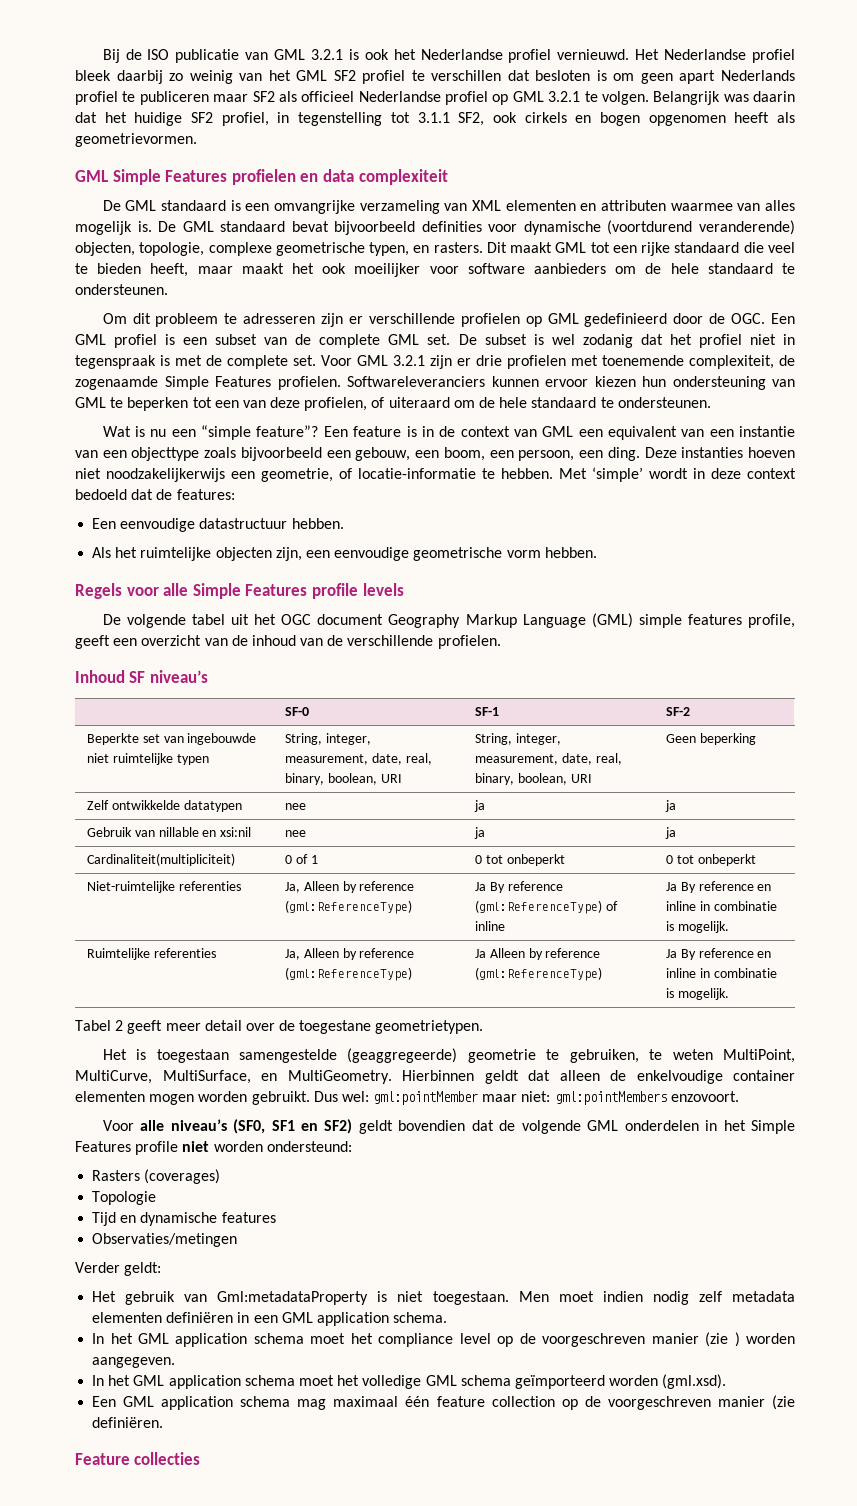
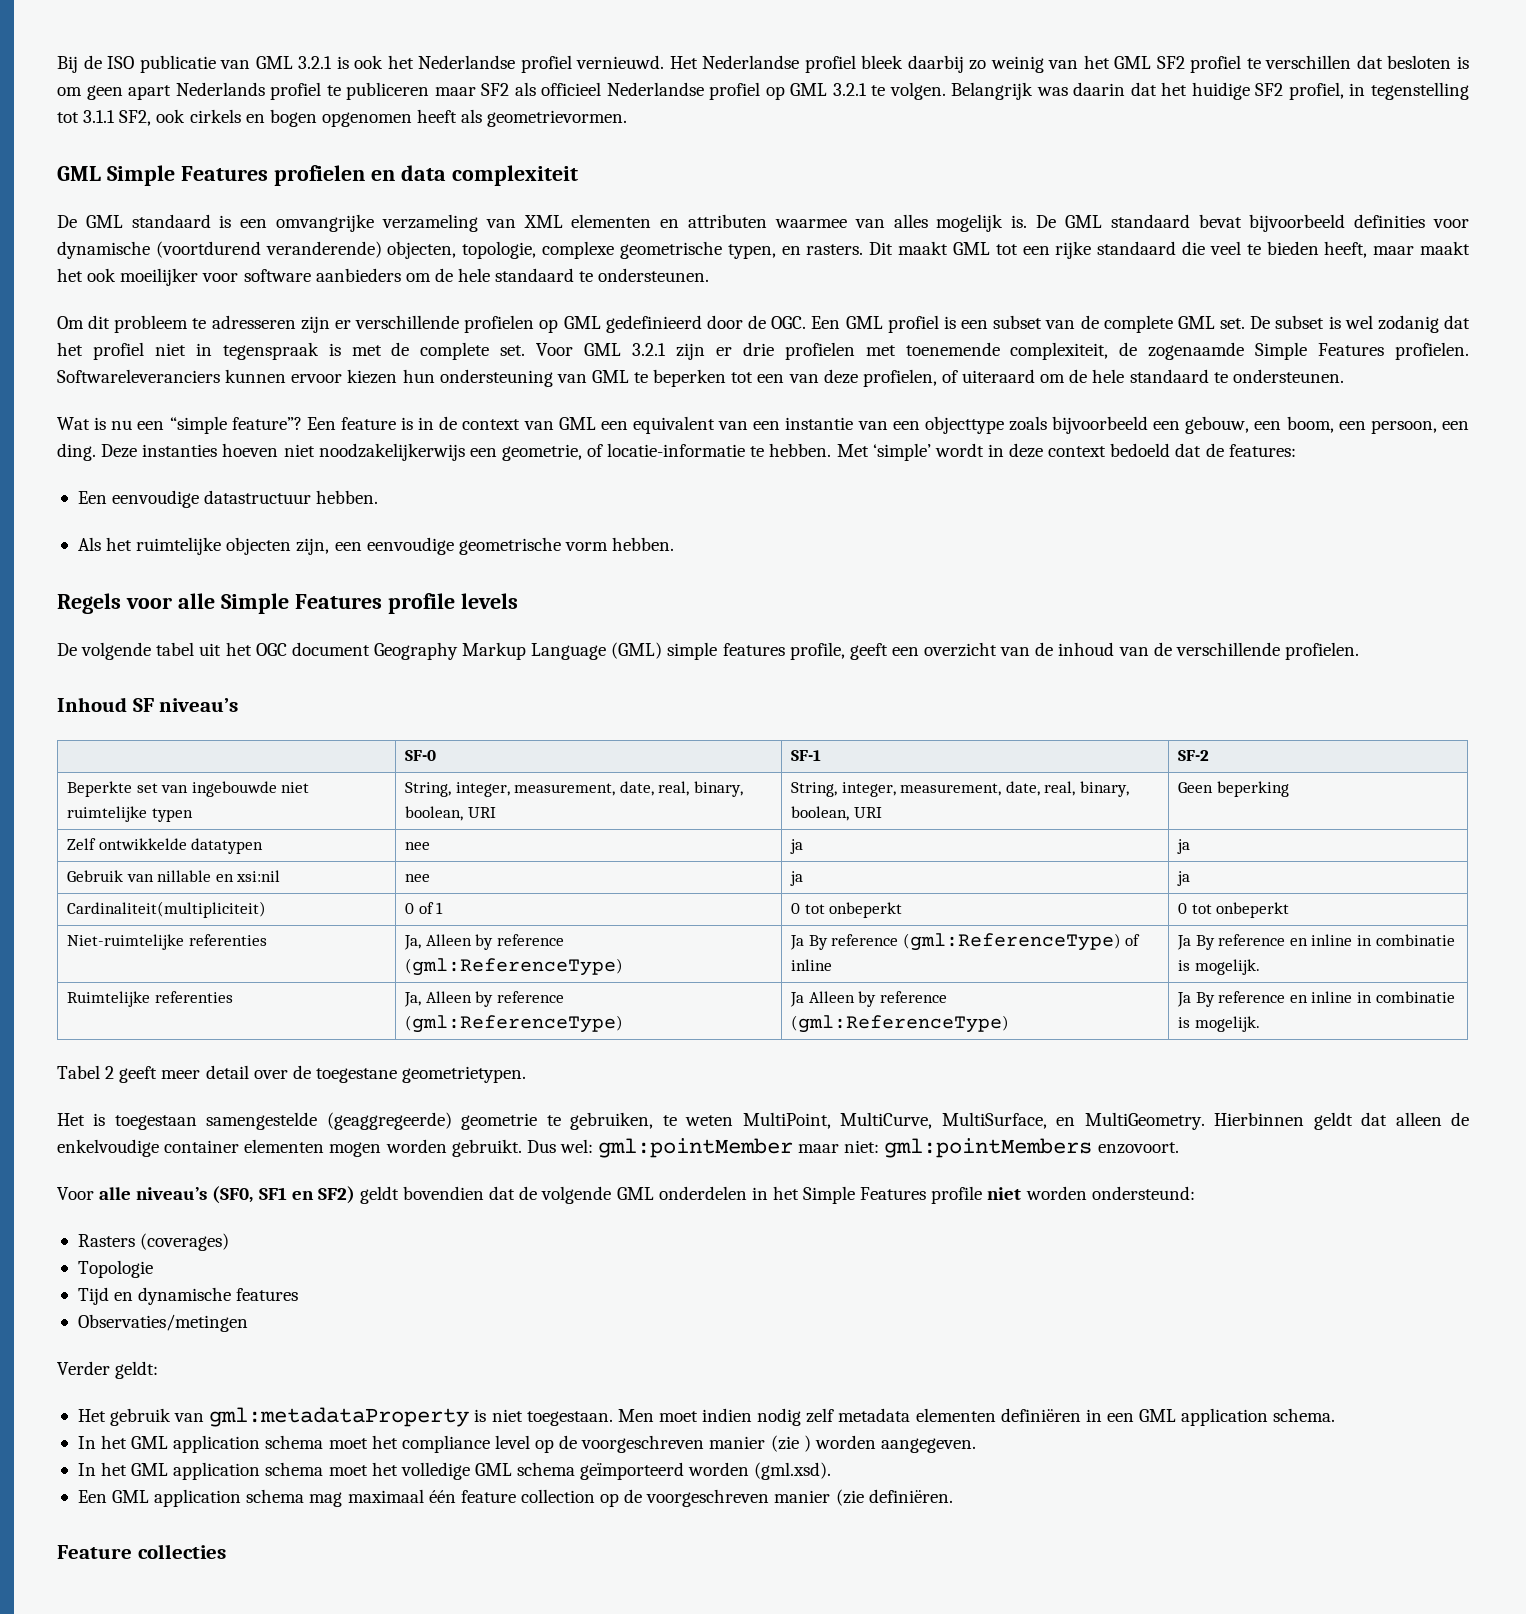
[217,1291,369,1305] Gml:metadataProperty -> [209,1407,470,1427] gml:metadataProperty

